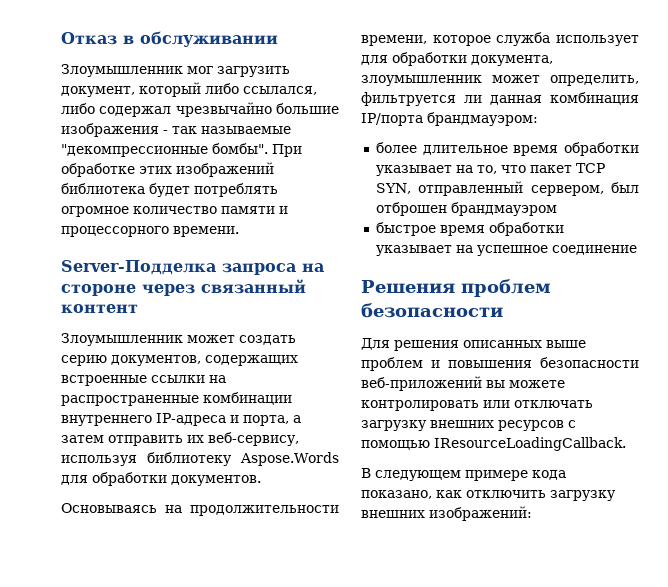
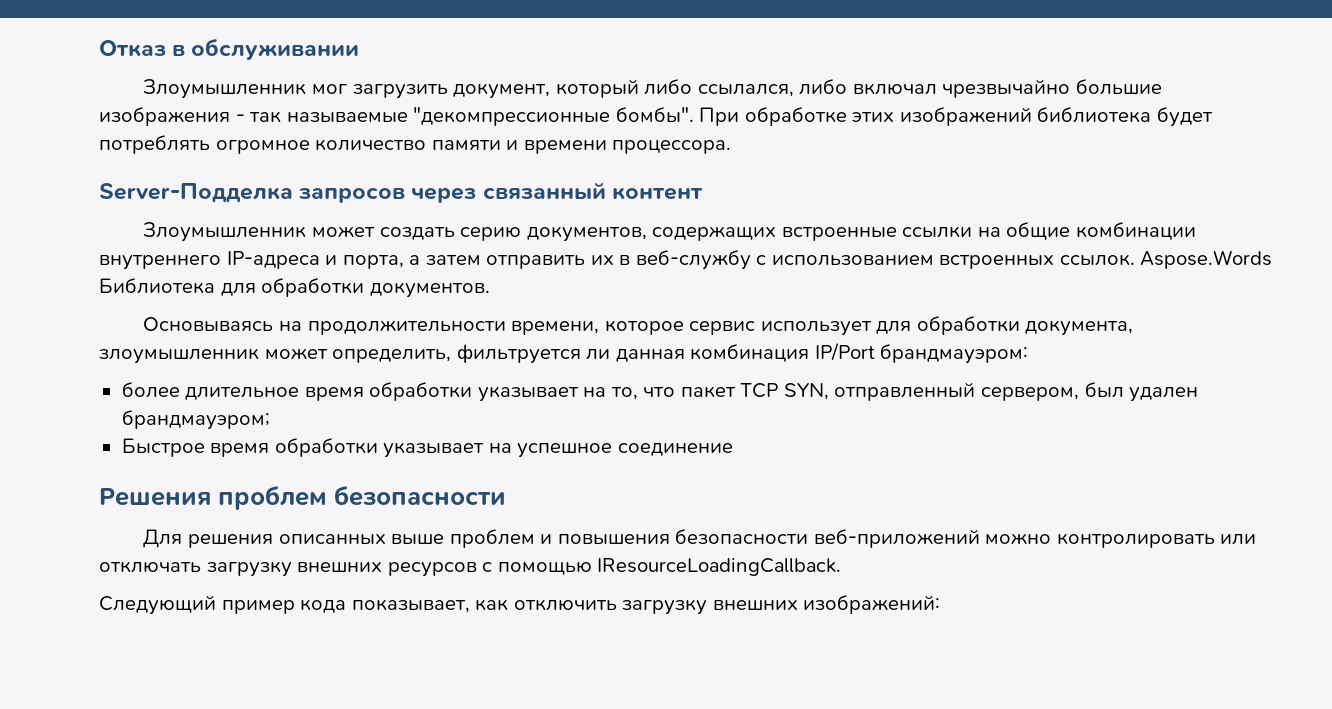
[99,106,172,117] содержал -> [852,83,937,95] включал
[61,226,239,237] процессорного времени. -> [523,140,732,154] времени процессора.
[222,263,324,275] [61,284,136,296] запроса на стороне -> [299,187,406,203] запросов
[61,395,199,406] распространенные -> [1006,222,1071,240] общие
[208,432,299,446] [61,452,340,466] веб-сервису, используя библиотеку Aspose.Words -> [619,250,1273,270] [99,278,215,294] в веб-службу с использованием встроенных ссылок. Aspose.Words Библиотека
[496,32,551,46] служба -> [689,321,756,335] сервис
[361,113,423,126] IP/порта -> [814,343,875,361] IP/Port
[375,202,557,216] [375,222,436,236] отброшен брандмауэром // быстрое -> [1129,387,1199,402] [121,410,270,430] [121,438,205,457] удален брандмауэром; // Быстрое
[486,380,565,388] вы можете -> [985,533,1052,545] можно
[361,468,566,481] [361,490,432,499] В следующем примере кода показано, -> [99,595,470,615] Следующий пример кода показывает,

